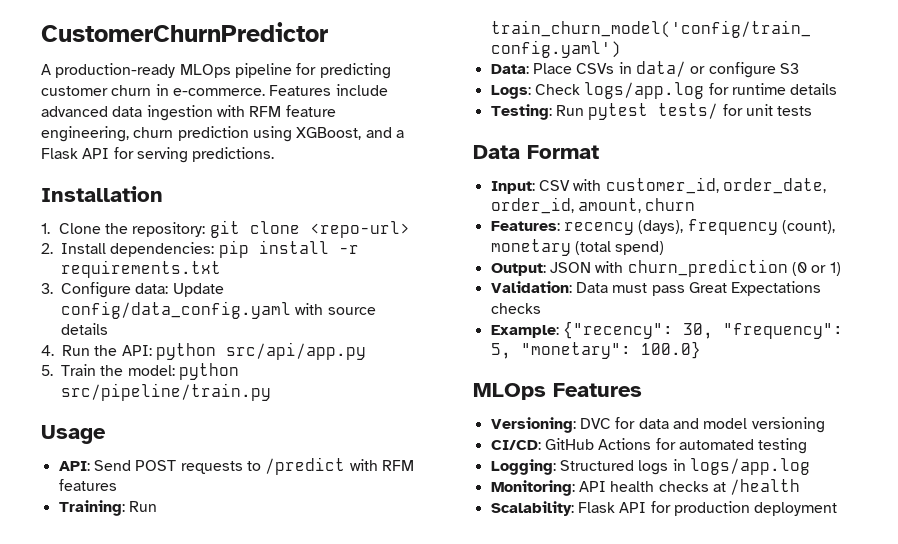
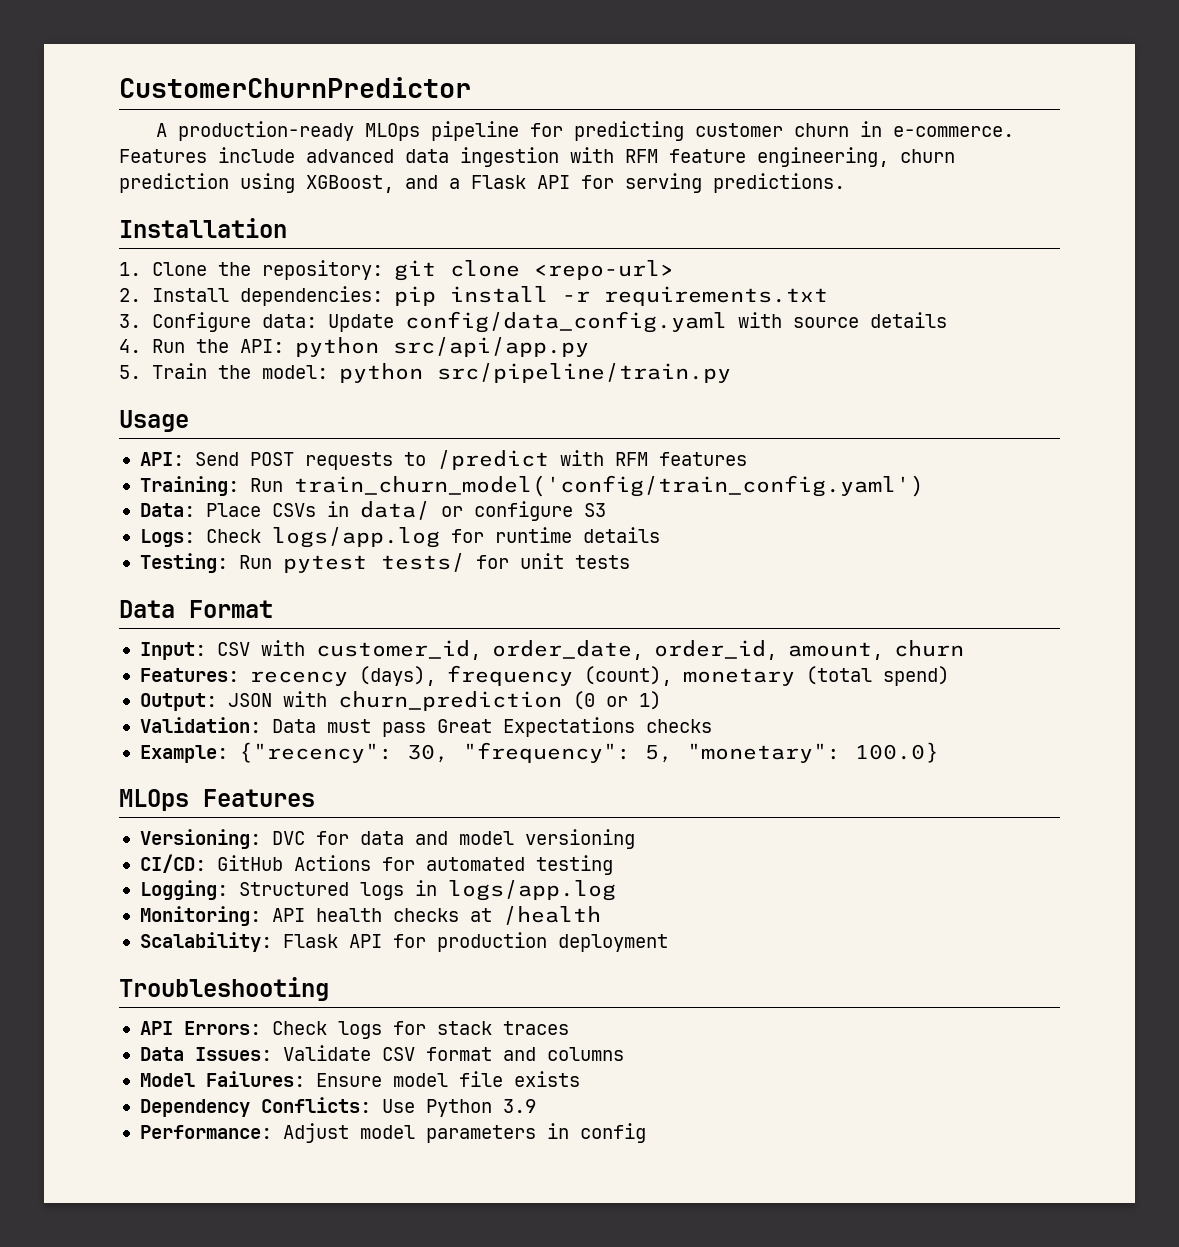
(838, 509) none -> [119,977,329,1001] [139,1021,569,1039] [139,1045,624,1061] [139,1071,580,1087] [139,1097,536,1117] [139,1123,646,1143] // Troubleshooting // API Errors: Check logs for stack traces // Data Issues: Validate CSV format and columns // Model Failures: Ensure model file exists // Dependency Conflicts: Use Python 3.9 // Performance: Adjust model parameters in config

